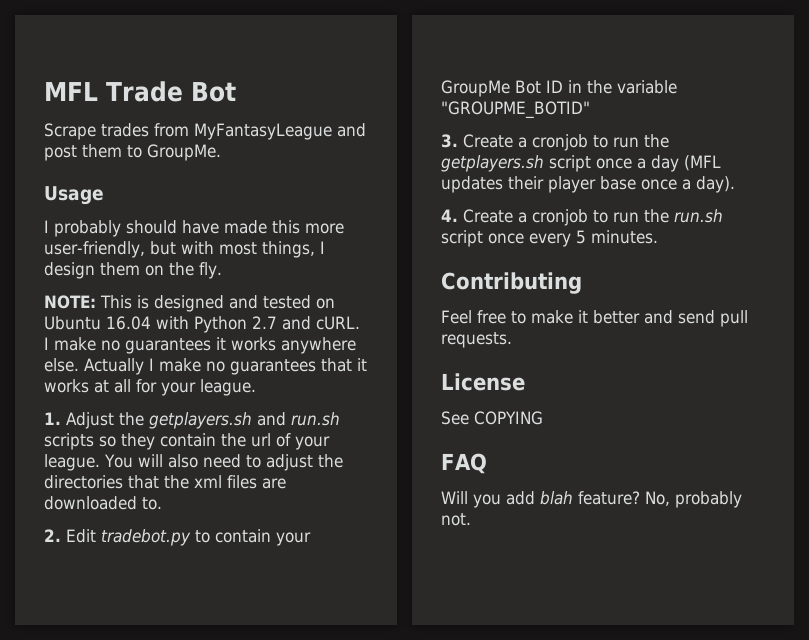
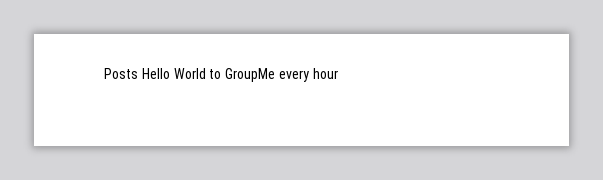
[44,81,236,102] [44,123,366,140] [44,144,221,161] [44,186,104,205] [44,220,344,237] [44,241,325,258] [44,262,222,279] [44,295,335,312] [44,316,360,333] [44,337,356,354] [44,358,367,375] [44,379,256,396] [44,412,340,429] [44,433,330,450] [44,454,343,471] [44,475,286,489] [44,496,162,510] [44,529,311,546] [441,80,677,97] [441,101,590,119] [441,134,669,151] [441,155,721,172] [441,176,735,193] [441,209,723,226] [441,230,658,247] [441,272,582,294] [441,310,748,327] [441,332,512,348] [441,373,525,391] [441,411,543,425] [441,453,487,474] [441,491,742,508] [441,513,471,526] MFL Trade Bot // Scrape trades from MyFantasyLeague and post them to GroupMe. // Usage // I probably should have made this more user-friendly, but with most things, I design them on the fly. // NOTE: This is designed and tested on Ubuntu 16.04 with Python 2.7 and cURL. I make no guarantees it works anywhere else. Actually I make no guarantees that it works at all for your league. // 1. Adjust the getplayers.sh and run.sh scripts so they contain the url of your league. You will also need to adjust the directories that the xml files are downloaded to. // 2. Edit tradebot.py to contain your GroupMe Bot ID in the variable "GROUPME_BOTID" // 3. Create a cronjob to run the getplayers.sh script once a day (MFL updates their player base once a day). // 4. Create a cronjob to run the run.sh script once every 5 minutes. // Contributing // Feel free to make it better and send pull requests. // License // See COPYING // FAQ // Will you add blah feature? No, probably not. -> [104,68,338,82] Posts Hello World to GroupMe every hour

